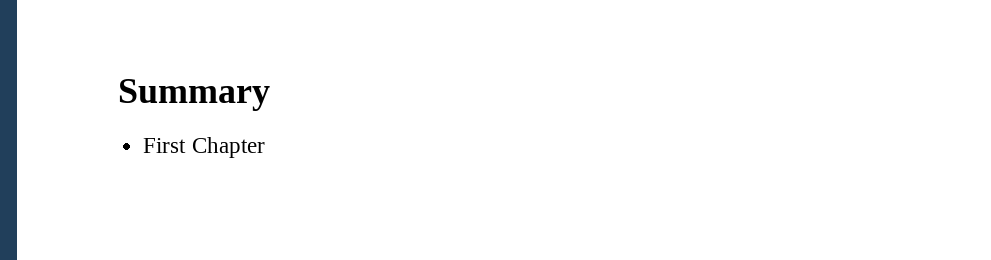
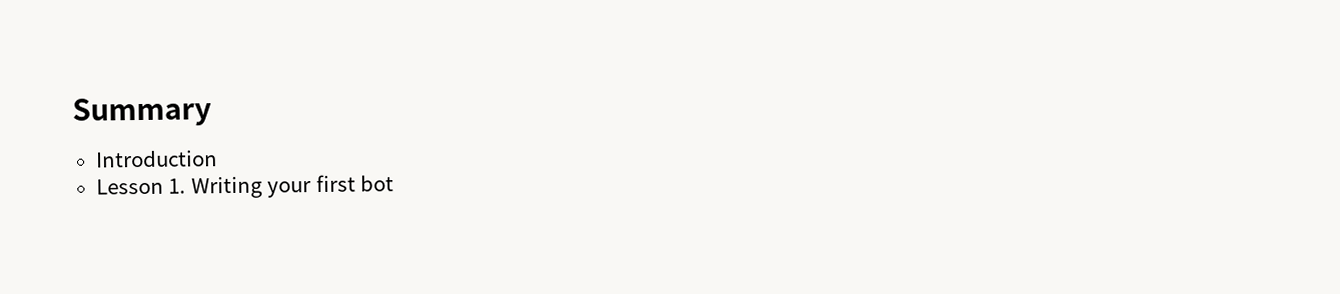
[143,137,265,158] First Chapter -> [95,150,218,168] [95,174,395,199] Introduction // Lesson 1. Writing your first bot

